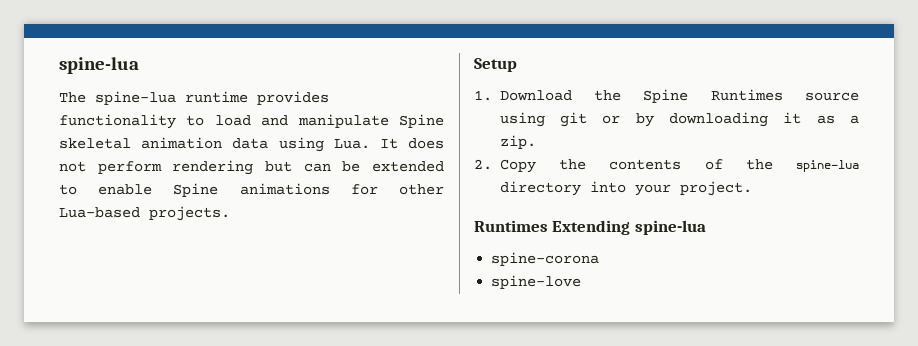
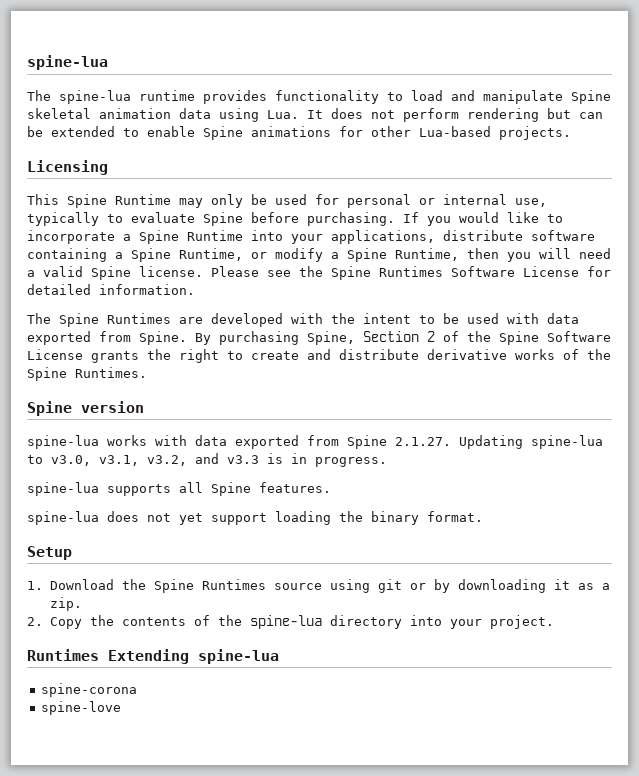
(230, 213) none -> [27,160,108,175] [27,194,547,208] [27,212,563,226] [27,230,595,244] [27,248,611,262] [27,266,611,280] [27,284,195,295] [27,313,579,327] [27,331,611,345] [27,349,611,363] [27,367,147,381] [27,401,144,416] [27,435,603,449] [27,453,387,467] [27,482,331,496] [27,511,483,525] // Licensing // This Spine Runtime may only be used for personal or internal use, typically to evaluate Spine before purchasing. If you would like to incorporate a Spine Runtime into your applications, distribute software containing a Spine Runtime, or modify a Spine Runtime, then you will need a valid Spine license. Please see the Spine Runtimes Software License for detailed information. // The Spine Runtimes are developed with the intent to be used with data exported from Spine. By purchasing Spine, Section 2 of the Spine Software License grants the right to create and distribute derivative works of the Spine Runtimes. // Spine version // spine-lua works with data exported from Spine 2.1.27. Updating spine-lua to v3.0, v3.1, v3.2, and v3.3 is in progress. // spine-lua supports all Spine features. // spine-lua does not yet support loading the binary format.

